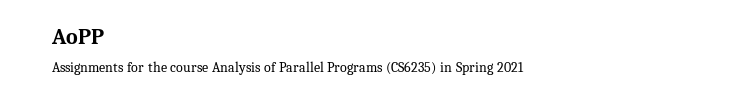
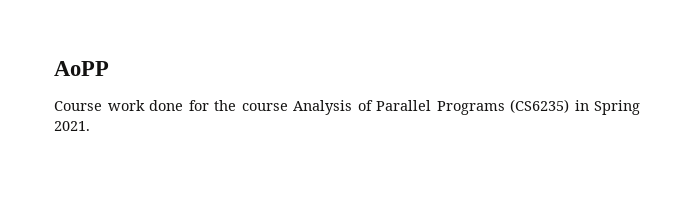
[52,62,124,75] Assignments -> [54,100,183,111] Course work done
[496,62,524,72] 2021 -> [54,121,90,131] 2021.

